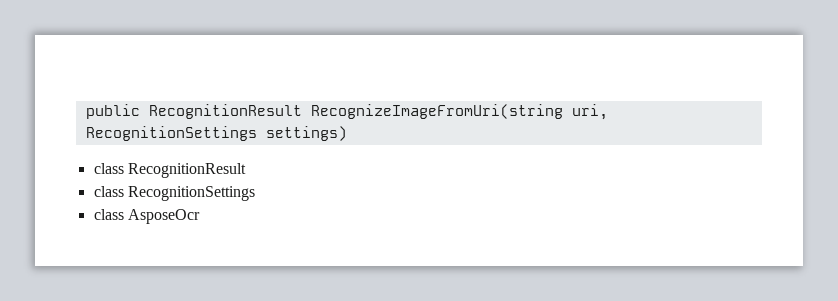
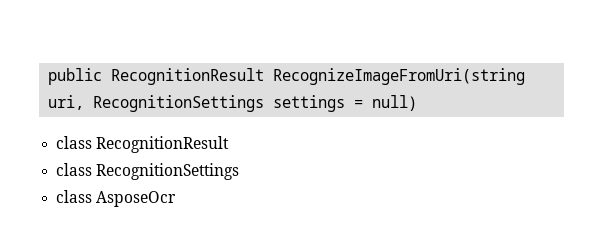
[265,126,347,141] settings) -> [273,95,418,112] settings = null)

